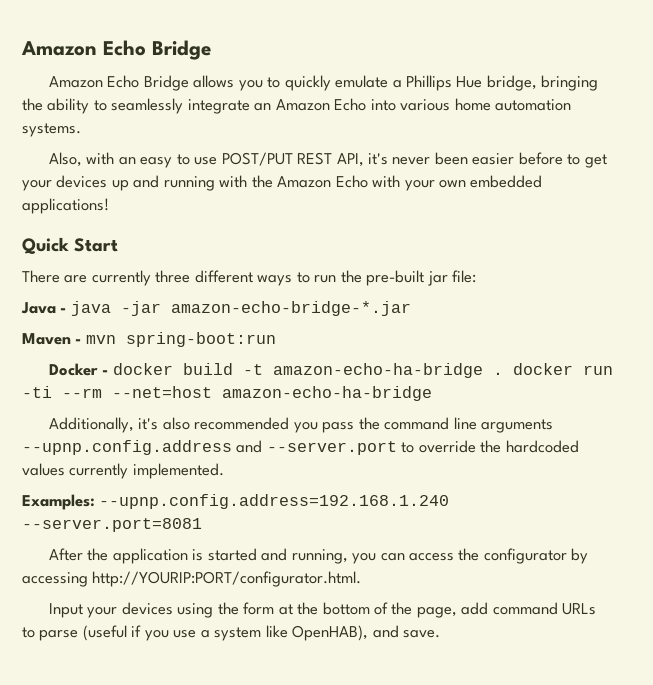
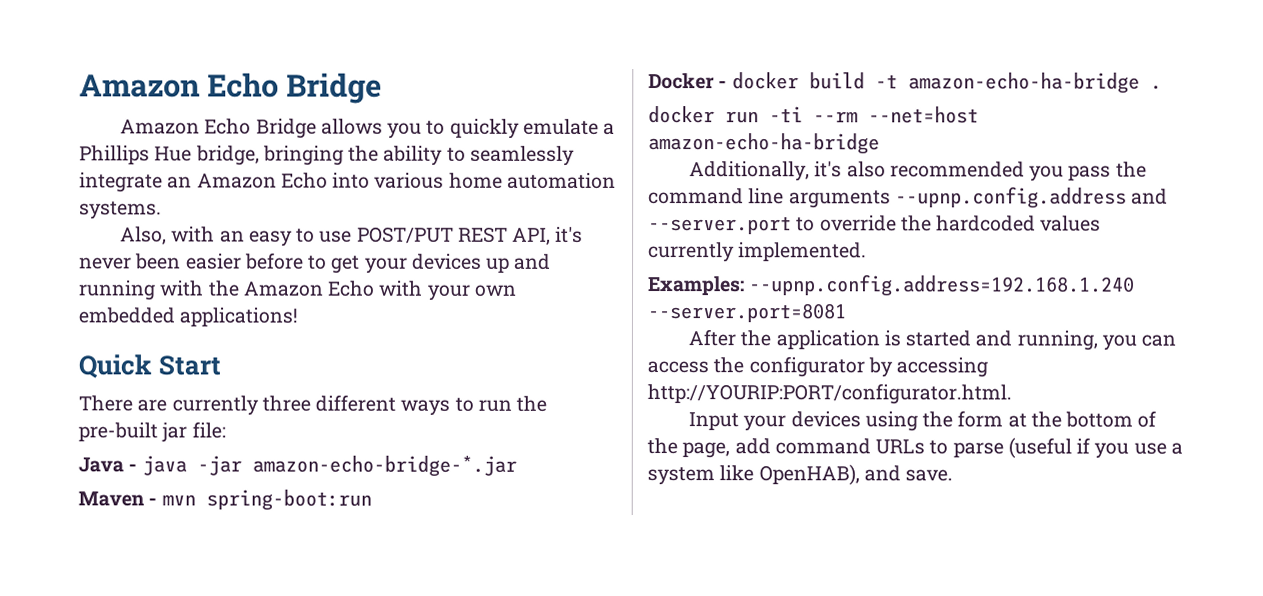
(503, 373) none -> (1162, 87) //

